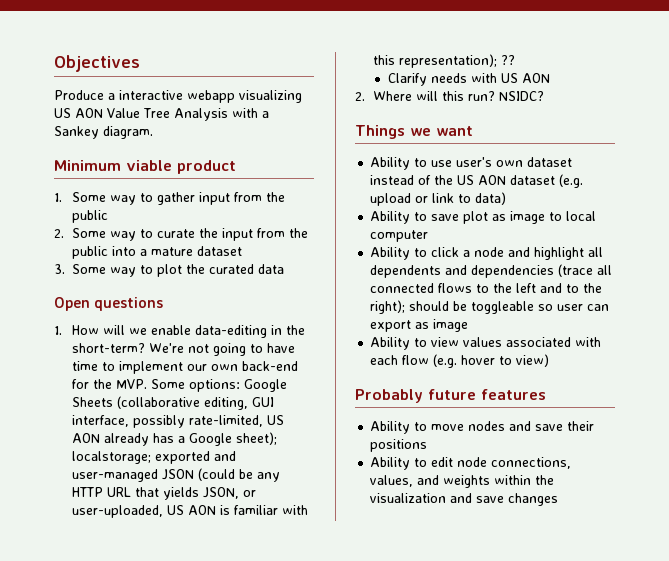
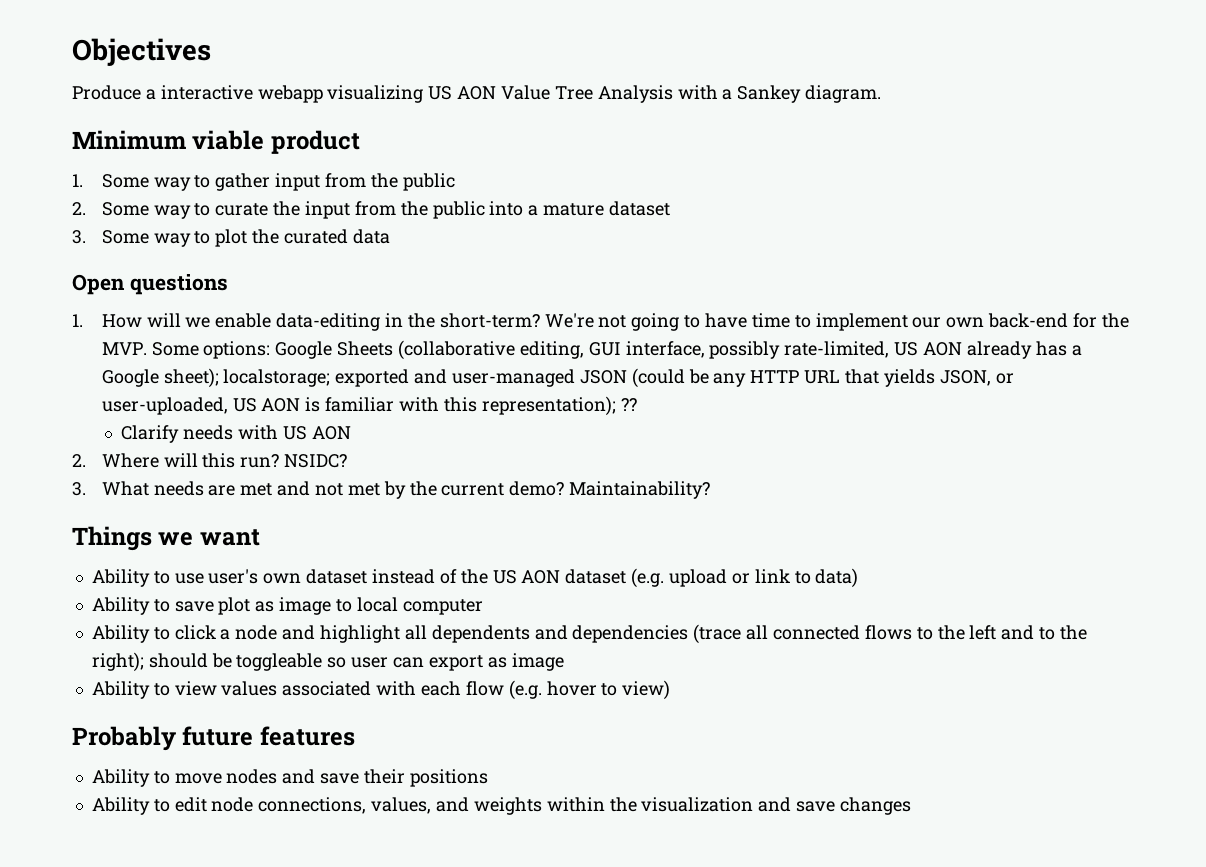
(544, 96) none -> [72,481,711,499] // 3. What needs are met and not met by the current demo? Maintainability?

